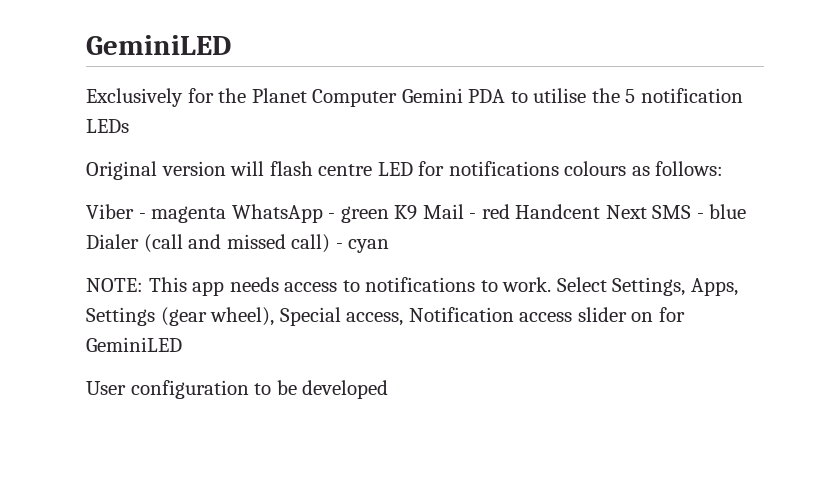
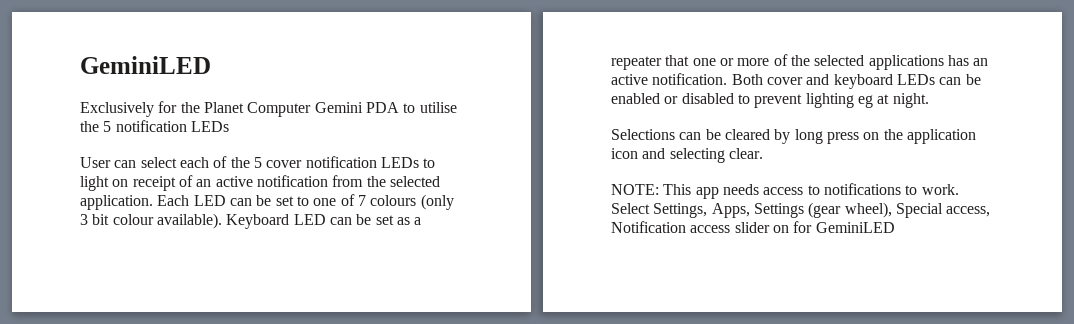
[86,161,724,180] [86,204,747,223] [86,234,390,253] Original version will flash centre LED for notifications colours as follows: // Viber - magenta WhatsApp - green K9 Mail - red Handcent Next SMS - blue Dialer (call and missed call) - cyan -> [80,156,436,168] [80,175,440,191] [80,194,454,210] [80,213,422,229] [611,54,989,70] [611,73,981,89] [611,93,929,108] [611,129,976,144] [611,148,763,163] User can select each of the 5 cover notification LEDs to light on receipt of an active notification from the selected application. Each LED can be set to one of 7 colours (only 3 bit colour available). Keyboard LED can be set as a repeater that one or more of the selected applications has an active notification. Both cover and keyboard LEDs can be enabled or disabled to prevent lighting eg at night. // Selections can be cleared by long press on the application icon and selecting clear.
[86,380,389,399] // User configuration to be developed -> (895, 227) none

